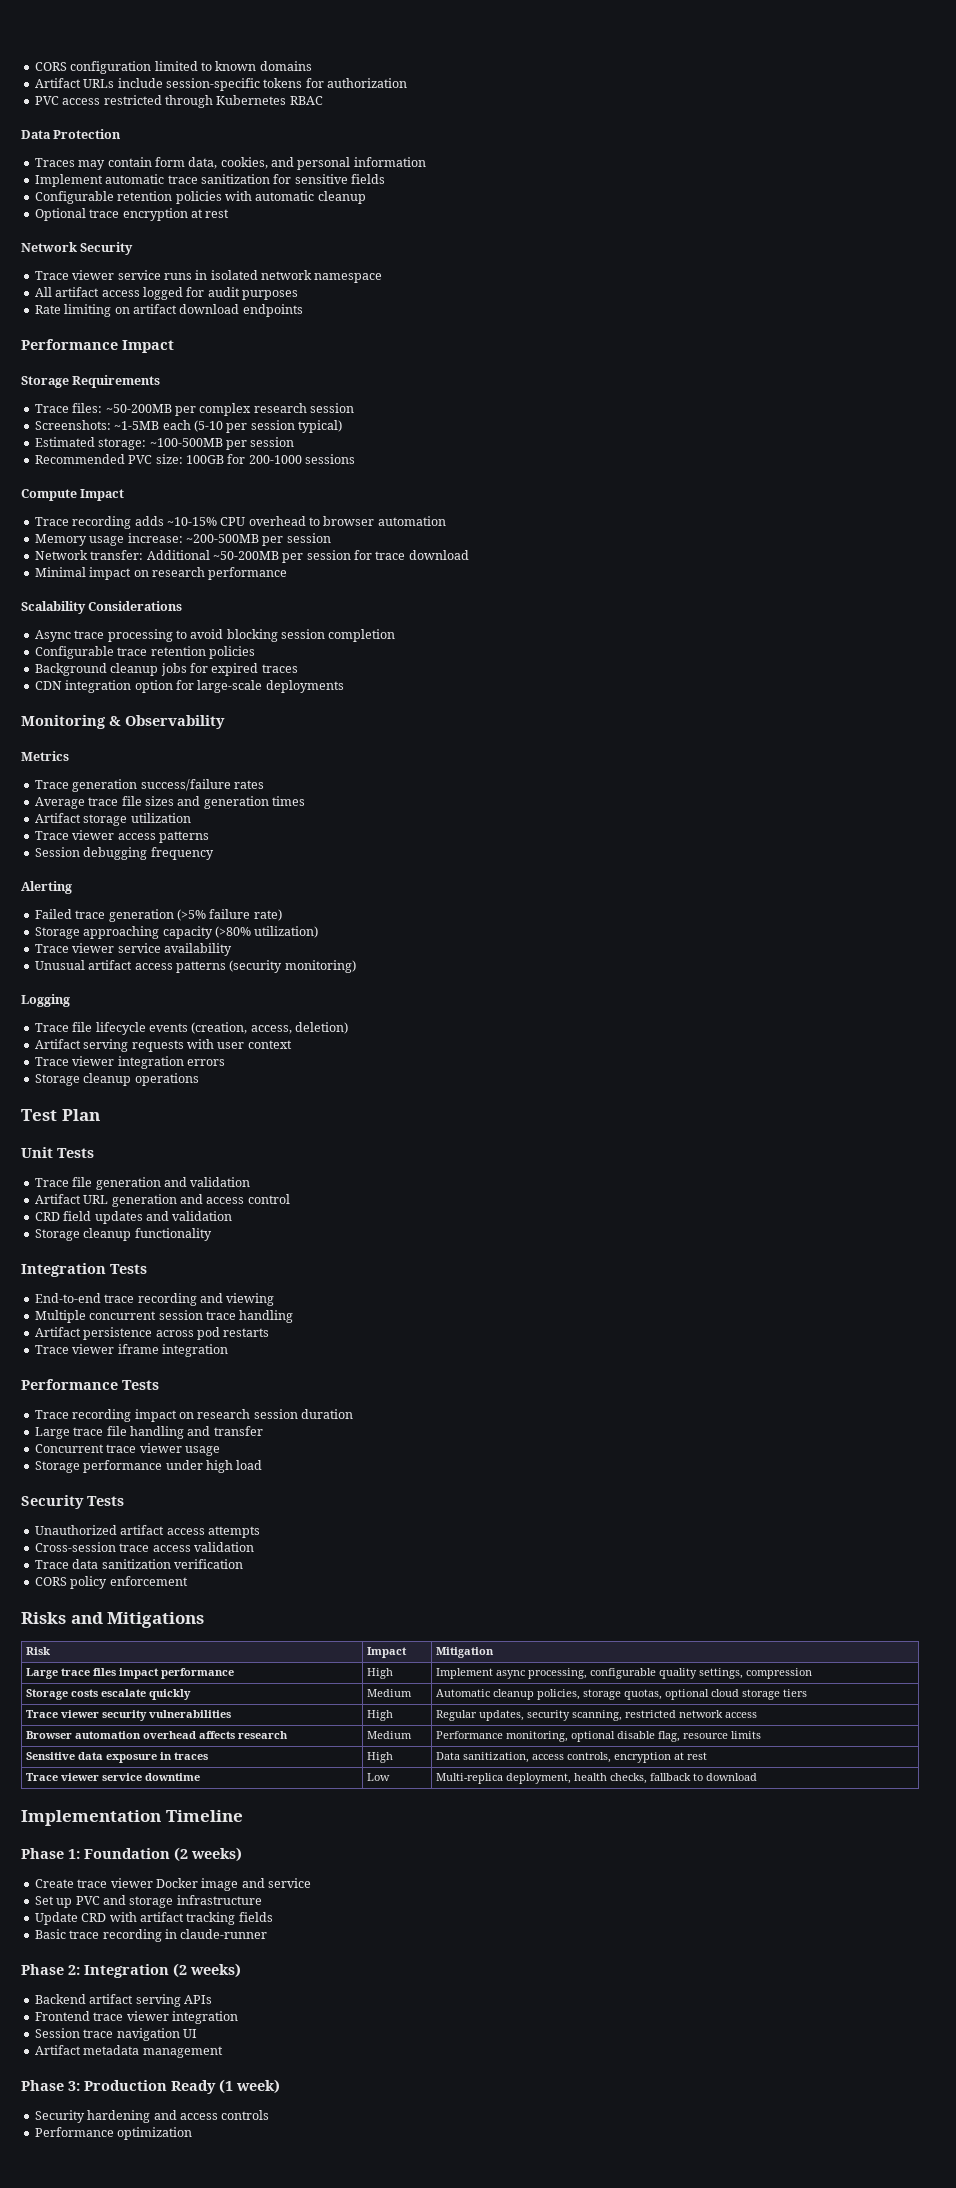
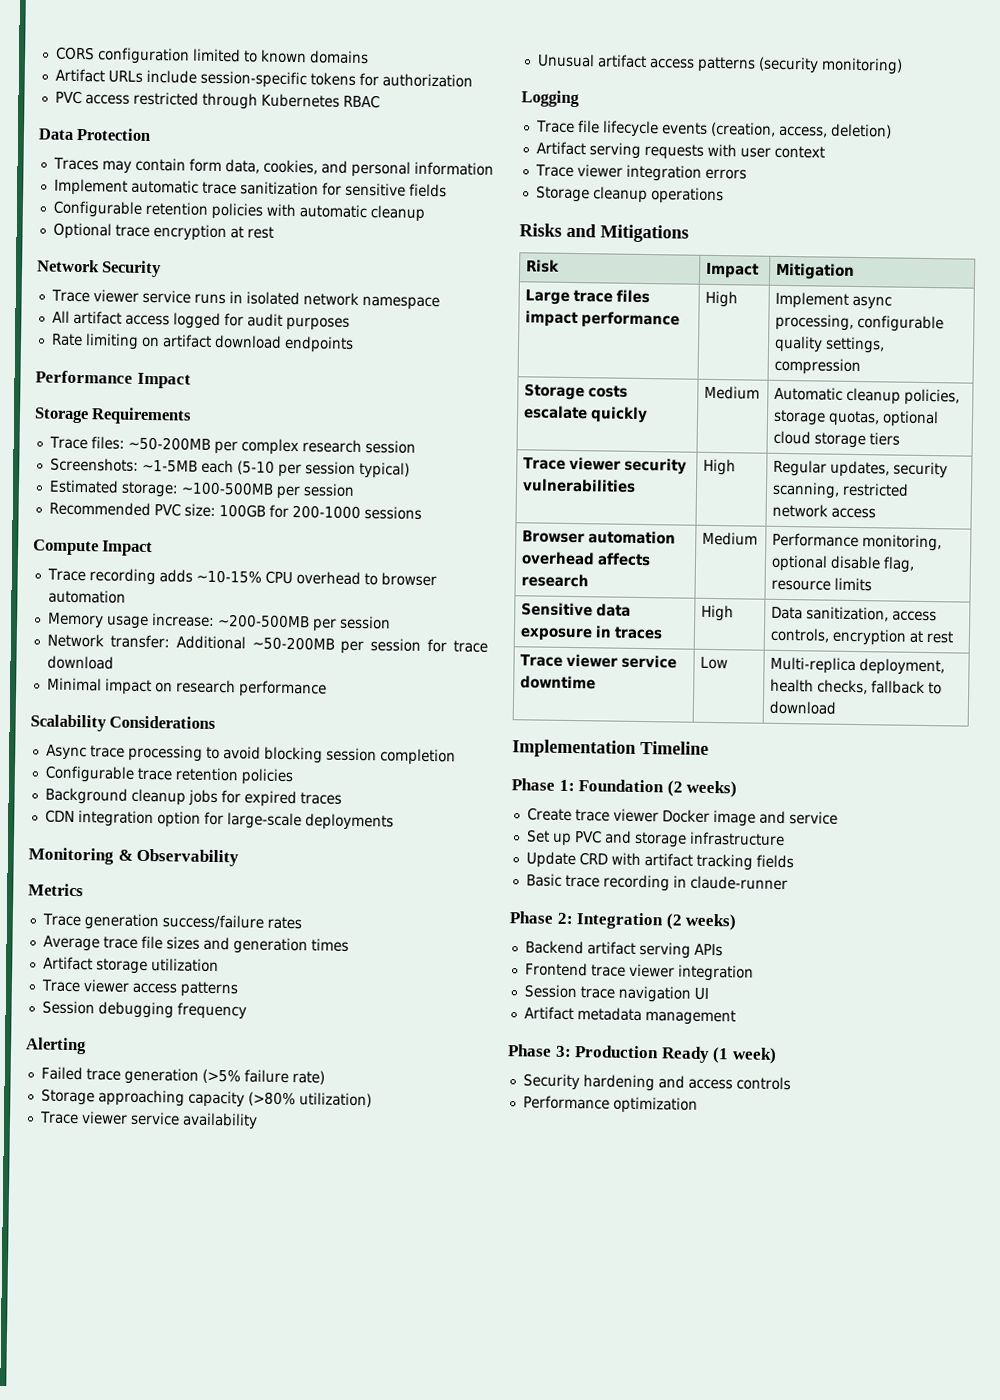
[21,1109,100,1121] [21,1147,94,1158] [34,1177,251,1190] [34,1194,290,1207] [34,1211,233,1224] [34,1228,212,1241] [21,1263,147,1277] [34,1293,275,1306] [34,1310,294,1323] [34,1327,270,1340] [34,1344,228,1357] [21,1379,159,1390] [34,1409,353,1422] [34,1426,263,1439] [34,1443,220,1456] [34,1460,263,1473] [21,1495,124,1509] [34,1525,260,1538] [34,1542,254,1552] [34,1559,243,1569] [34,1576,188,1589] // Test Plan // Unit Tests // Trace file generation and validation // Artifact URL generation and access control // CRD field updates and validation // Storage cleanup functionality // Integration Tests // End-to-end trace recording and viewing // Multiple concurrent session trace handling // Artifact persistence across pod restarts // Trace viewer iframe integration // Performance Tests // Trace recording impact on research session duration // Large trace file handling and transfer // Concurrent trace viewer usage // Storage performance under high load // Security Tests // Unauthorized artifact access attempts // Cross-session trace access validation // Trace data sanitization verification // CORS policy enforcement -> (724, 196) none

